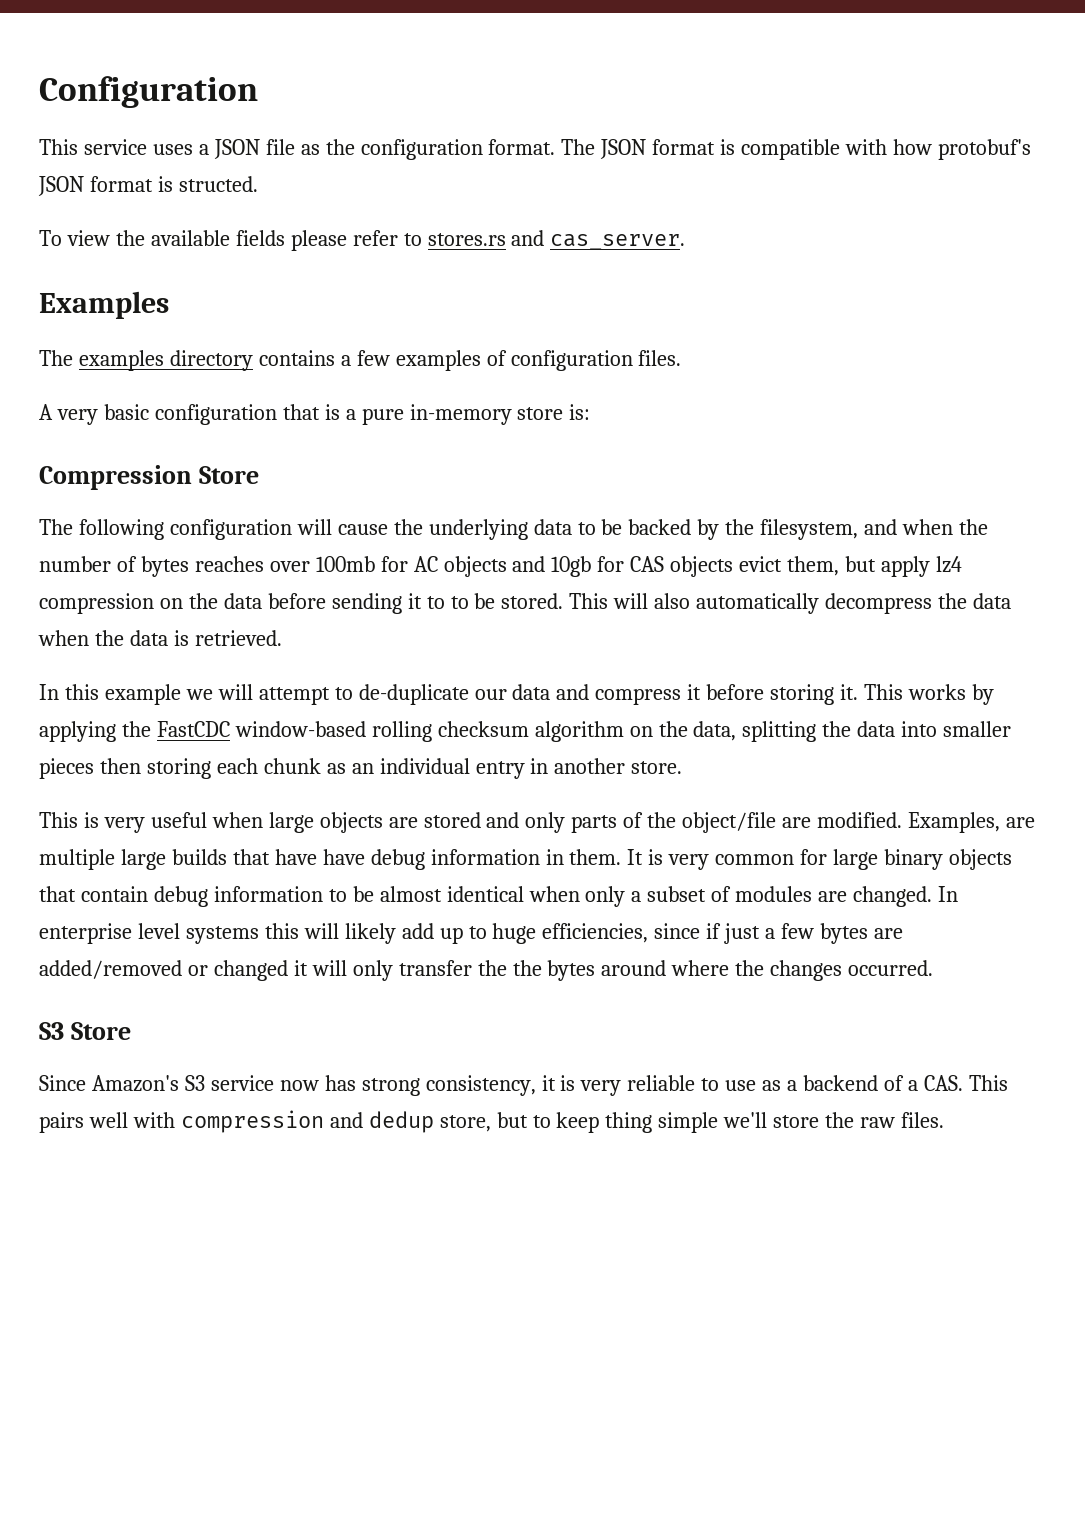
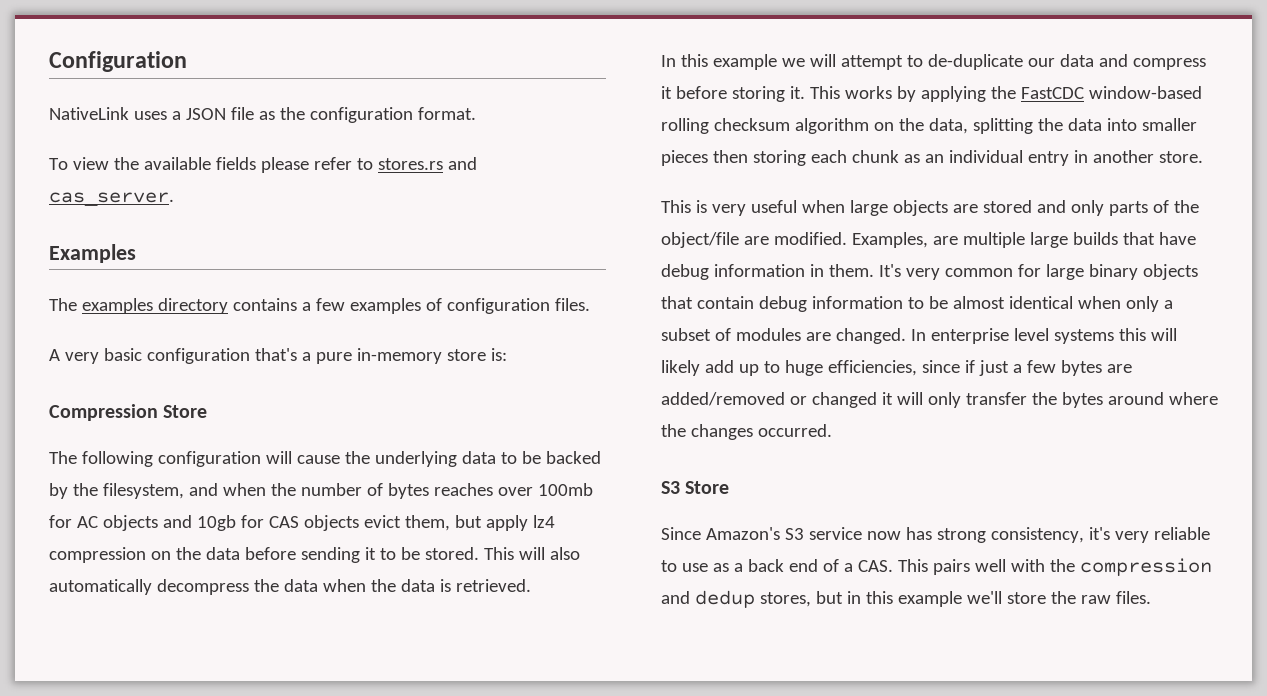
[39,139,147,155] This service -> [49,107,129,120] NativeLink
[561,139,1031,160] [38,176,258,196] The JSON format is compatible with how protobuf's JSON format is structed. -> (476, 113) none
[282,404,340,420] that is -> [254,348,297,361] that's
[450,596,469,609] to -> (396, 554) none
[322,849,365,865] have -> (1196, 238) none
[627,849,664,865] It is -> [878,264,901,277] It's
[512,960,542,976] the -> (1057, 398) none
[541,1075,576,1091] it is -> [1088,527,1110,540] it's
[803,1075,879,1091] backend -> [747,559,818,572] back end
(175, 1120) none -> [1049,559,1075,572] the
[439,1112,719,1133] store, but to keep thing simple -> [759,591,962,607] stores, but in this example

